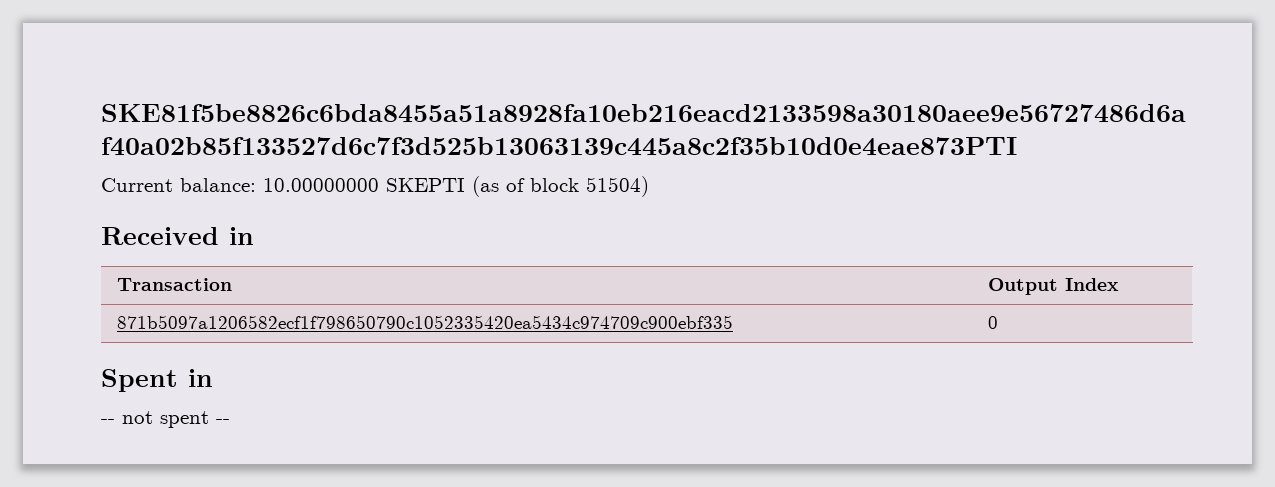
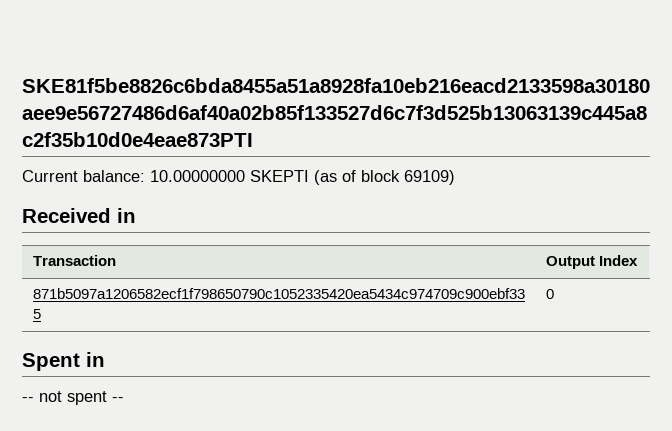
[586,176,649,197] 51504) -> [404,170,455,185] 69109)

